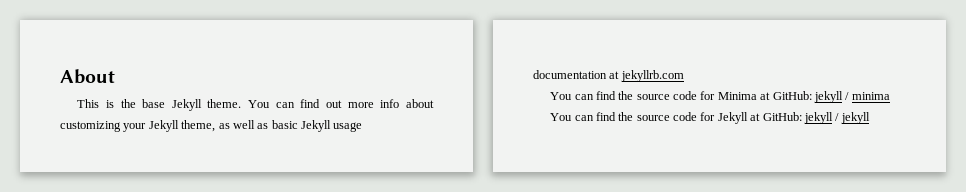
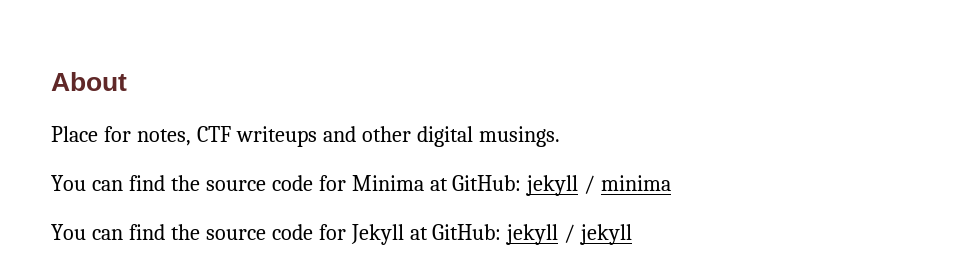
[77,99,434,111] [60,120,363,132] [533,70,684,82] This is the base Jekyll theme. You can find out more info about customizing your Jekyll theme, as well as basic Jekyll usage documentation at jekyllrb.com -> [51,126,560,147] Place for notes, CTF writeups and other digital musings.

